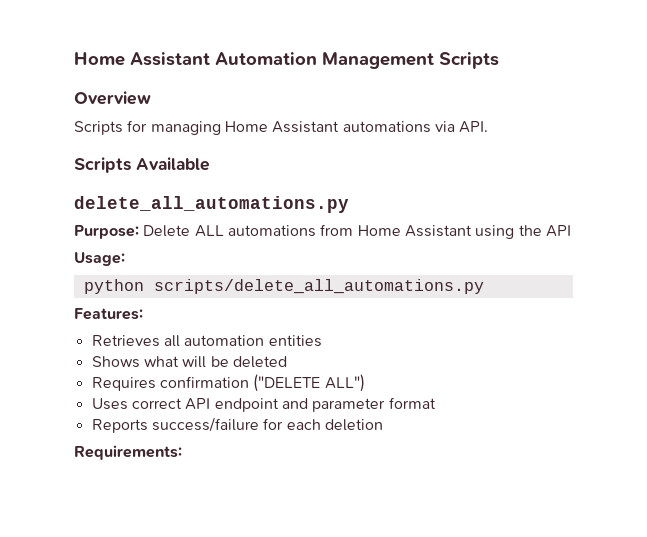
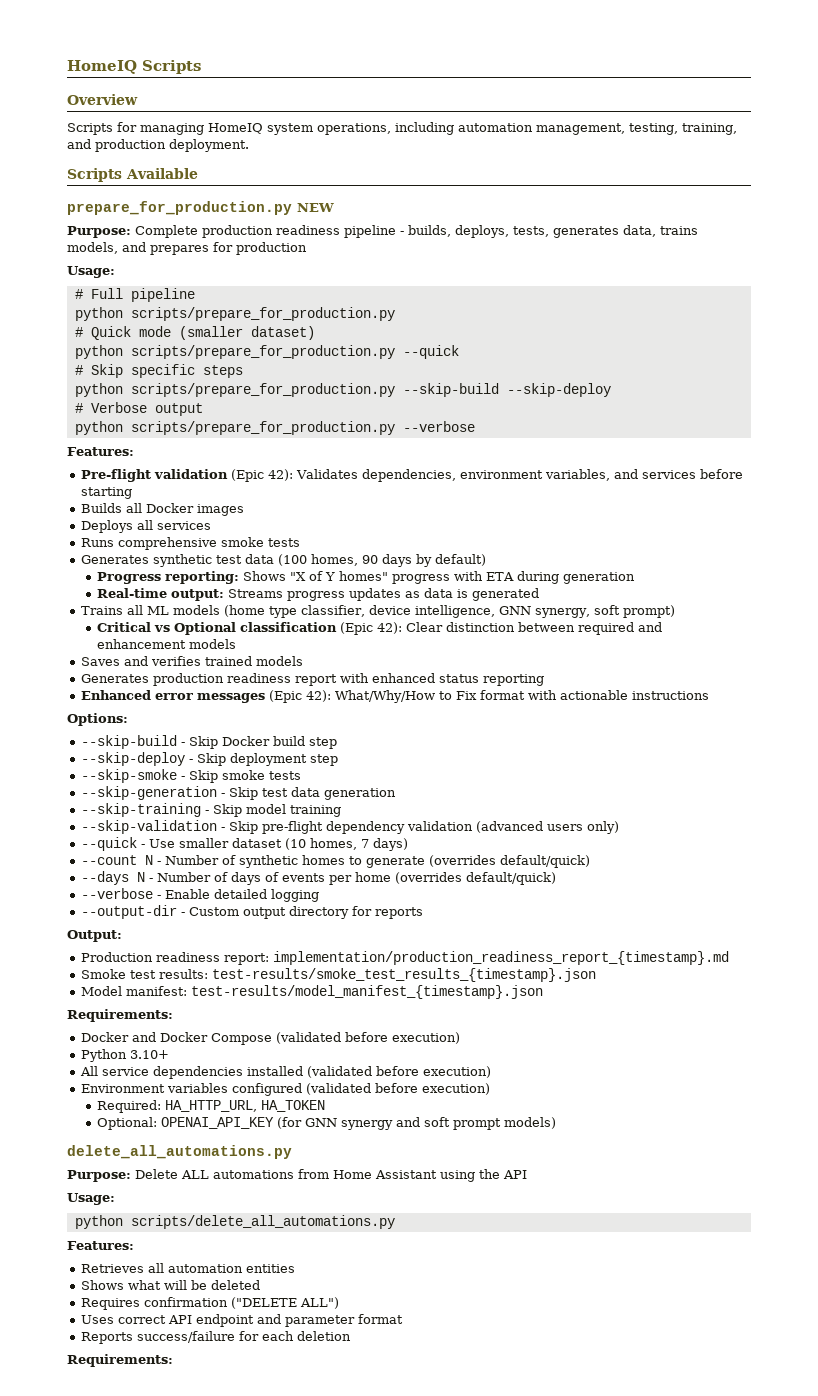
[74,52,434,69] Home Assistant Automation Management -> [67,60,137,74] HomeIQ
[224,121,489,133] [74,157,210,173] Home Assistant automations via API. // Scripts Available -> [208,122,737,135] [67,139,249,152] [67,168,198,182] [67,201,334,215] [67,225,698,238] [67,242,307,255] [67,266,115,278] [74,288,195,302] [74,307,395,321] [74,326,315,340] [74,345,459,359] [74,364,243,378] [74,383,611,397] [74,402,203,416] [74,421,475,435] [67,447,134,456] [80,469,743,482] [80,487,132,499] [80,503,244,516] [80,520,211,533] [80,537,300,550] [80,554,486,567] [97,571,636,584] [97,588,540,601] [80,605,675,618] [97,622,663,635] [97,639,237,649] [80,656,303,666] [80,673,544,686] [80,690,709,703] [67,713,128,726] [80,735,337,749] [80,752,338,766] [80,769,301,783] [80,786,396,800] [80,803,341,817] [80,820,619,834] [80,837,408,851] [80,855,590,868] [80,871,556,885] [80,888,319,902] [80,905,423,919] [67,930,122,942] [80,951,729,965] [80,968,596,982] [80,985,543,999] [67,1009,173,1022] [80,1032,460,1045] [80,1049,169,1062] [79,1066,491,1079] [80,1083,490,1096] [97,1100,326,1113] [97,1117,557,1130] HomeIQ system operations, including automation management, testing, training, and production deployment. // Scripts Available // prepare_for_production.py NEW // Purpose: Complete production readiness pipeline - builds, deploys, tests, generates data, trains models, and prepares for production // Usage: // # Full pipeline // python scripts/prepare_for_production.py // # Quick mode (smaller dataset) // python scripts/prepare_for_production.py --quick // # Skip specific steps // python scripts/prepare_for_production.py --skip-build --skip-deploy // # Verbose output // python scripts/prepare_for_production.py --verbose // Features: // Pre-flight validation (Epic 42): Validates dependencies, environment variables, and services before starting // Builds all Docker images // Deploys all services // Runs comprehensive smoke tests // Generates synthetic test data (100 homes, 90 days by default) // Progress reporting: Shows "X of Y homes" progress with ETA during generation // Real-time output: Streams progress updates as data is generated // Trains all ML models (home type classifier, device intelligence, GNN synergy, soft prompt) // Critical vs Optional classification (Epic 42): Clear distinction between required and enhancement models // Saves and verifies trained models // Generates production readiness report with enhanced status reporting // Enhanced error messages (Epic 42): What/Why/How to Fix format with actionable instructions // Options: // --skip-build - Skip Docker build step // --skip-deploy - Skip deployment step // --skip-smoke - Skip smoke tests // --skip-generation - Skip test data generation // --skip-training - Skip model training // --skip-validation - Skip pre-flight dependency validation (advanced users only) // --quick - Use smaller dataset (10 homes, 7 days) // --count N - Number of synthetic homes to generate (overrides default/quick) // --days N - Number of days of events per home (overrides default/quick) // --verbose - Enable detailed logging // --output-dir - Custom output directory for reports // Output: // Production readiness report: implementation/production_readiness_report_{timestamp}.md // Smoke test results: test-results/smoke_test_results_{timestamp}.json // Model manifest: test-results/model_manifest_{timestamp}.json // Requirements: // Docker and Docker Compose (validated before execution) // Python 3.10+ // All service dependencies installed (validated before execution) // Environment variables configured (validated before execution) // Required: HA_HTTP_URL, HA_TOKEN // Optional: OPENAI_API_KEY (for GNN synergy and soft prompt models)

